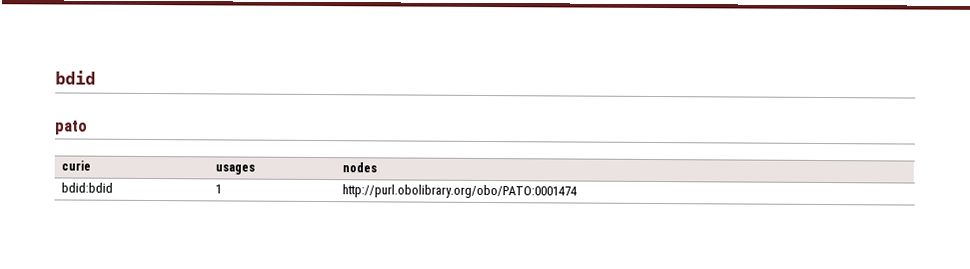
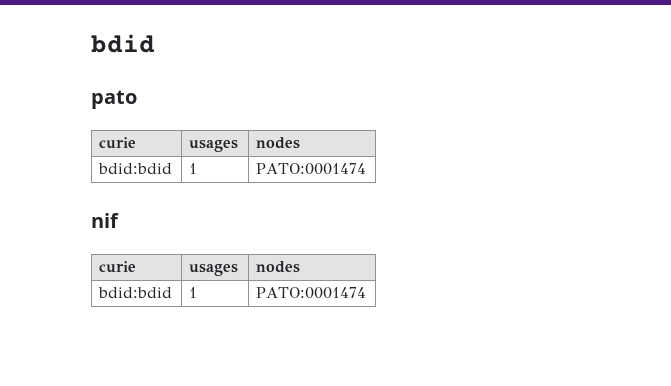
[342,184,578,199] http://purl.obolibrary.org/obo/PATO:0001474 -> [256,163,367,175] [91,213,119,228] [99,261,137,273] [189,264,239,276] [256,261,301,273] [98,287,173,298] [189,287,198,298] [256,287,367,299] PATO:0001474 // nif // curie | usages | nodes // bdid:bdid | 1 | PATO:0001474

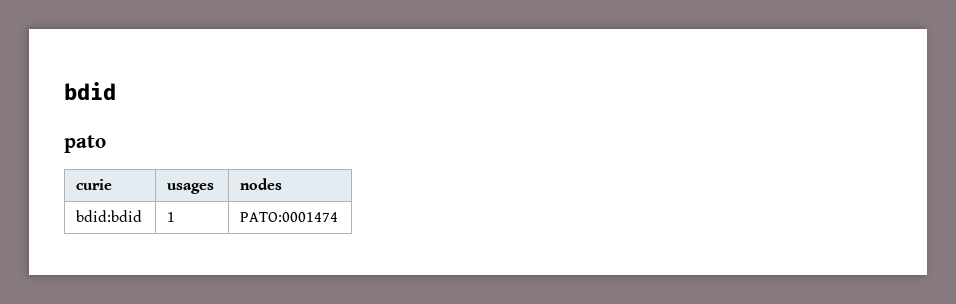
[91,213,119,228] [99,261,137,273] [189,264,239,276] [256,261,301,273] [98,287,173,298] [189,287,198,298] [256,287,367,299] // nif // curie | usages | nodes // bdid:bdid | 1 | PATO:0001474 -> (339, 217) none

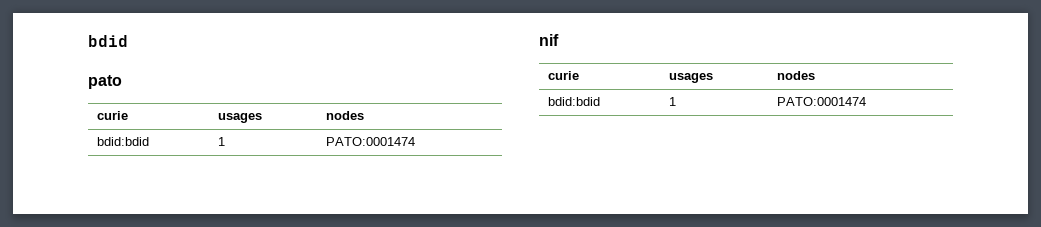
(339, 217) none -> [539,34,559,46] [548,71,580,80] [669,73,714,83] [777,71,816,80] [548,97,601,106] [669,97,677,106] [777,97,867,106] // nif // curie | usages | nodes // bdid:bdid | 1 | PATO:0001474

